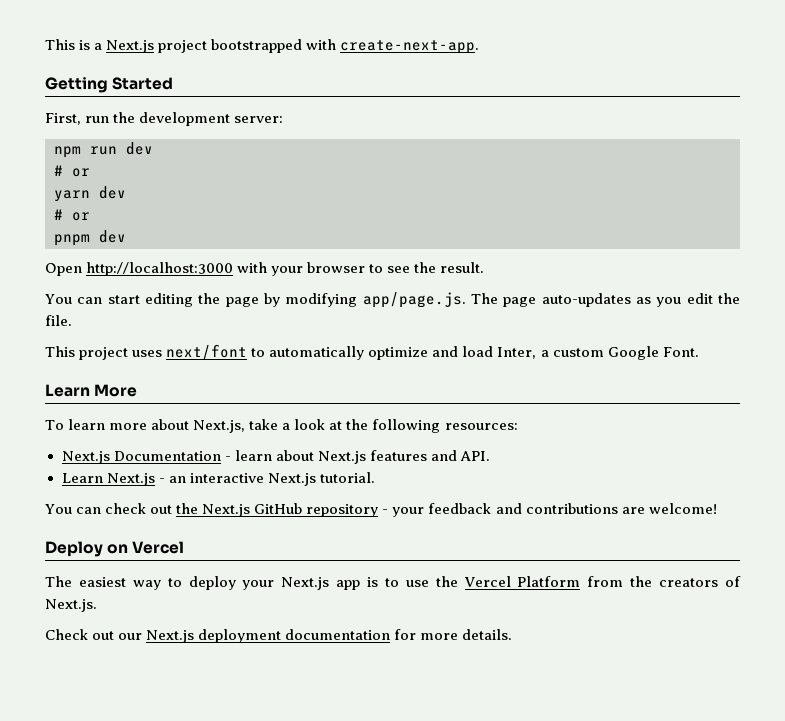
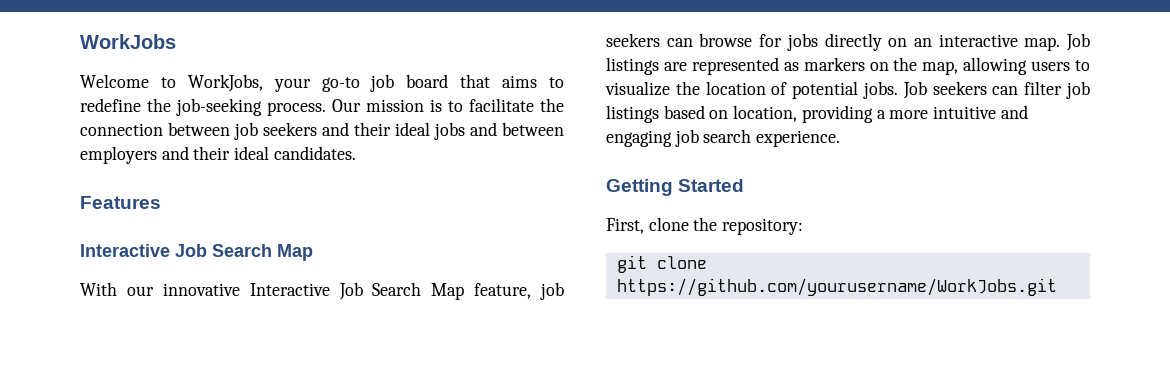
[45,39,480,54] [45,77,174,93] [45,112,284,126] [54,142,153,158] [54,165,90,177] [54,186,126,202] [54,209,90,221] [54,230,126,246] [45,262,485,276] [45,292,741,308] [45,315,72,326] [45,344,699,360] [45,384,138,397] [45,419,518,433] [61,450,490,464] [61,472,375,486] [45,503,717,517] [45,541,185,557] [45,576,741,590] [45,599,97,612] [45,629,513,643] This is a Next.js project bootstrapped with create-next-app. // Getting Started // First, run the development server: // npm run dev // # or // yarn dev // # or // pnpm dev // Open http://localhost:3000 with your browser to see the result. // You can start editing the page by modifying app/page.js. The page auto-updates as you edit the file. // This project uses next/font to automatically optimize and load Inter, a custom Google Font. // Learn More // To learn more about Next.js, take a look at the following resources: // Next.js Documentation - learn about Next.js features and API. // Learn Next.js - an interactive Next.js tutorial. // You can check out the Next.js GitHub repository - your feedback and contributions are welcome! // Deploy on Vercel // The easiest way to deploy your Next.js app is to use the Vercel Platform from the creators of Next.js. // Check out our Next.js deployment documentation for more details. -> [80,34,176,49] [80,74,565,92] [80,98,564,116] [80,122,564,140] [80,146,356,164] [80,196,161,209] [80,244,313,261] [80,282,564,300] [606,33,1090,51] [606,57,1090,75] [605,81,1090,99] [606,105,1028,123] [606,129,841,147] [606,179,745,196] [606,217,804,235] [616,255,707,273] [616,278,1057,296] WorkJobs // Welcome to WorkJobs, your go-to job board that aims to redefine the job-seeking process. Our mission is to facilitate the connection between job seekers and their ideal jobs and between employers and their ideal candidates. // Features // Interactive Job Search Map // With our innovative Interactive Job Search Map feature, job seekers can browse for jobs directly on an interactive map. Job listings are represented as markers on the map, allowing users to visualize the location of potential jobs. Job seekers can filter job listings based on location, providing a more intuitive and engaging job search experience. // Getting Started // First, clone the repository: // git clone https://github.com/yourusername/WorkJobs.git

